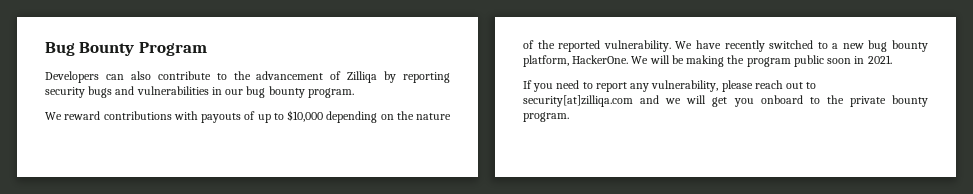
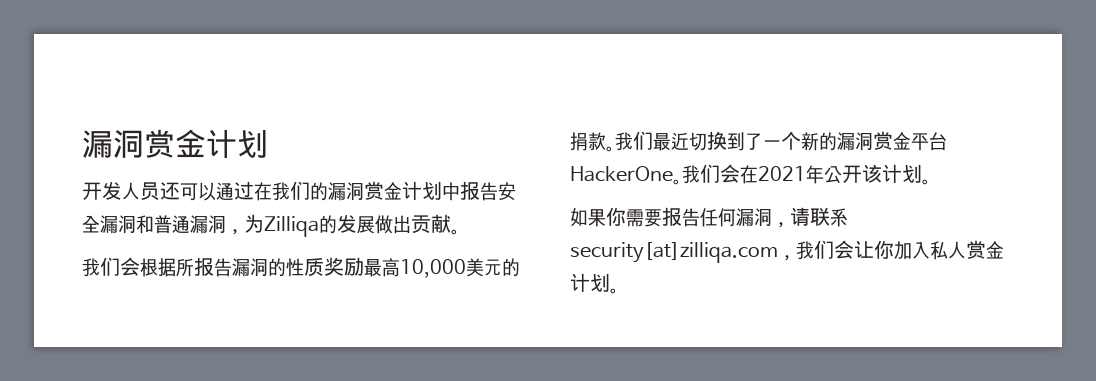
[45,42,207,56] [45,71,450,83] [45,86,354,98] [45,110,451,123] [523,40,928,52] [523,55,892,67] [523,80,817,92] [523,95,928,107] [523,112,569,122] Bug Bounty Program // Developers can also contribute to the advancement of Zilliqa by reporting security bugs and vulnerabilities in our bug bounty program. // We reward contributions with payouts of up to $10,000 depending on the nature of the reported vulnerability. We have recently switched to a new bug bounty platform, HackerOne. We will be making the program public soon in 2021. // If you need to report any vulnerability, please reach out to security[at]zilliqa.com and we will get you onboard to the private bounty program. -> [82,129,268,159] [82,181,516,201] [82,214,460,237] [82,257,520,278] [570,131,947,152] [570,164,931,185] [570,207,848,228] [570,240,1004,263] [570,273,619,294] 漏洞赏金计划 // 开发人员还可以通过在我们的漏洞赏金计划中报告安全漏洞和普通漏洞，为Zilliqa的发展做出贡献。 // 我们会根据所报告漏洞的性质奖励最高10,000美元的捐款。我们最近切换到了一个新的漏洞赏金平台HackerOne。我们会在2021年公开该计划。 // 如果你需要报告任何漏洞，请联系security[at]zilliqa.com，我们会让你加入私人赏金计划。

